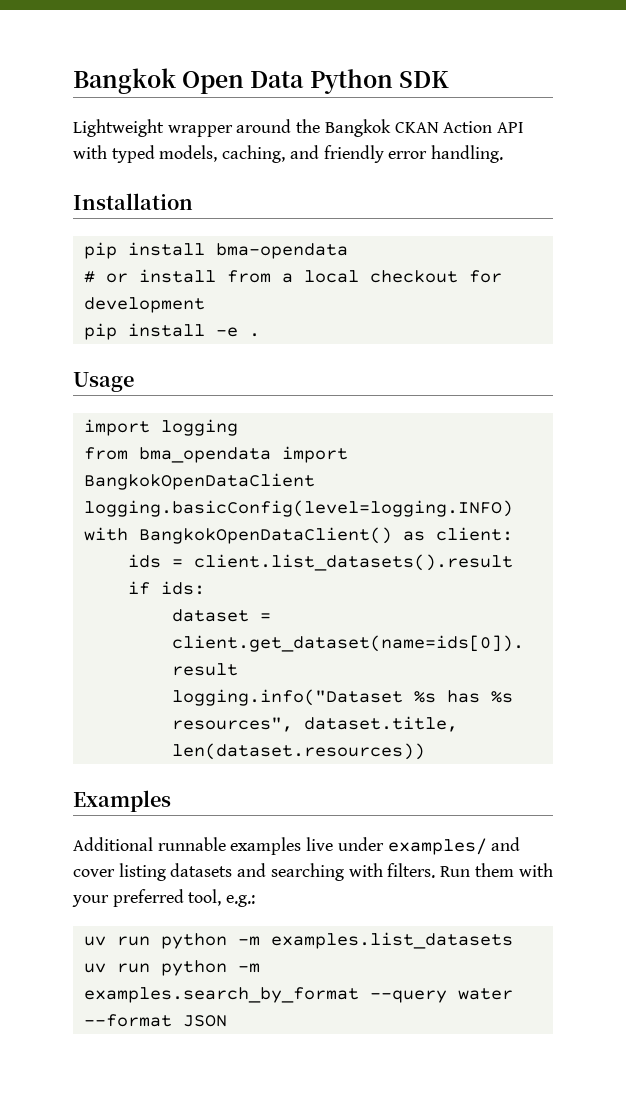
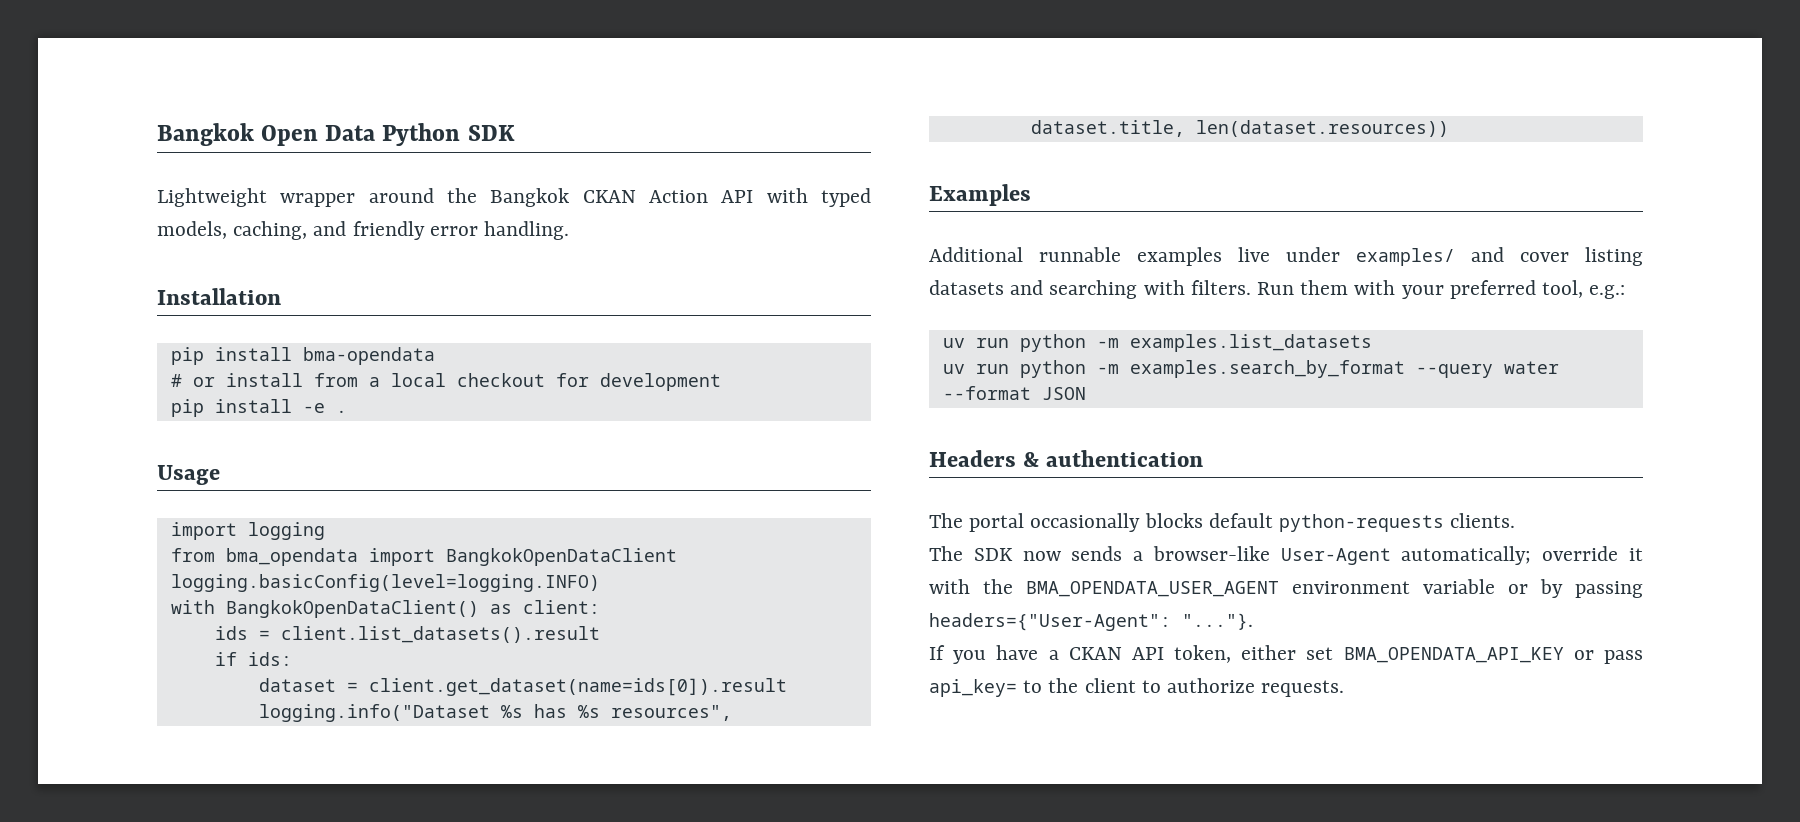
(227, 1021) none -> [929,450,1203,467] [929,513,1516,532] [929,546,1643,565] [929,579,1643,598] [929,613,1253,631] [929,645,1643,664] [929,678,1345,697] // Headers & authentication // The portal occasionally blocks default python-requests clients. // The SDK now sends a browser-like User-Agent automatically; override it with the BMA_OPENDATA_USER_AGENT environment variable or by passing headers={"User-Agent": "..."}. // If you have a CKAN API token, either set BMA_OPENDATA_API_KEY or pass api_key= to the client to authorize requests.

